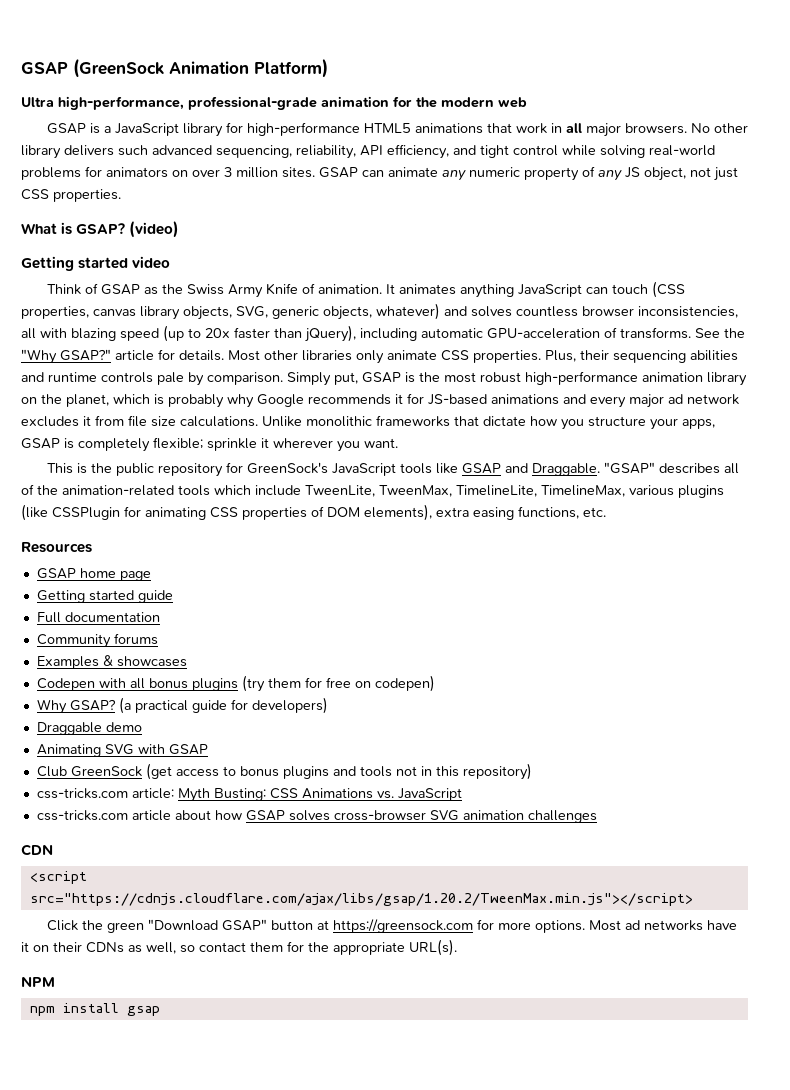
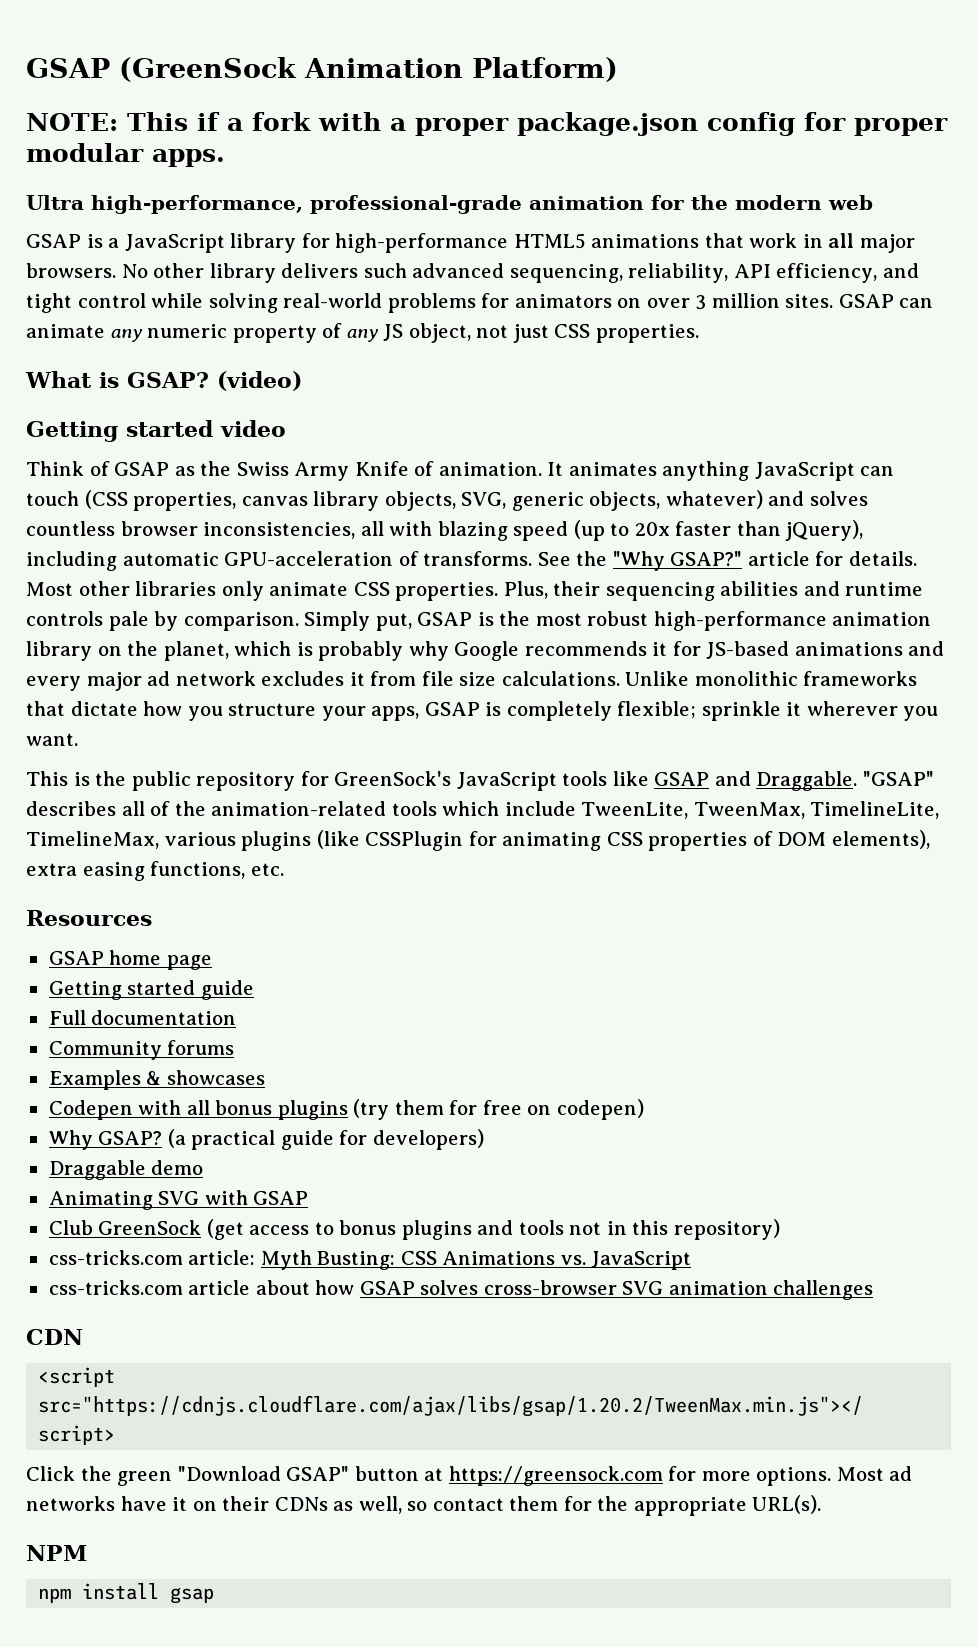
(328, 68) none -> [26,112,948,136] [26,143,225,167] // NOTE: This if a fork with a proper package.json config for proper modular apps.

